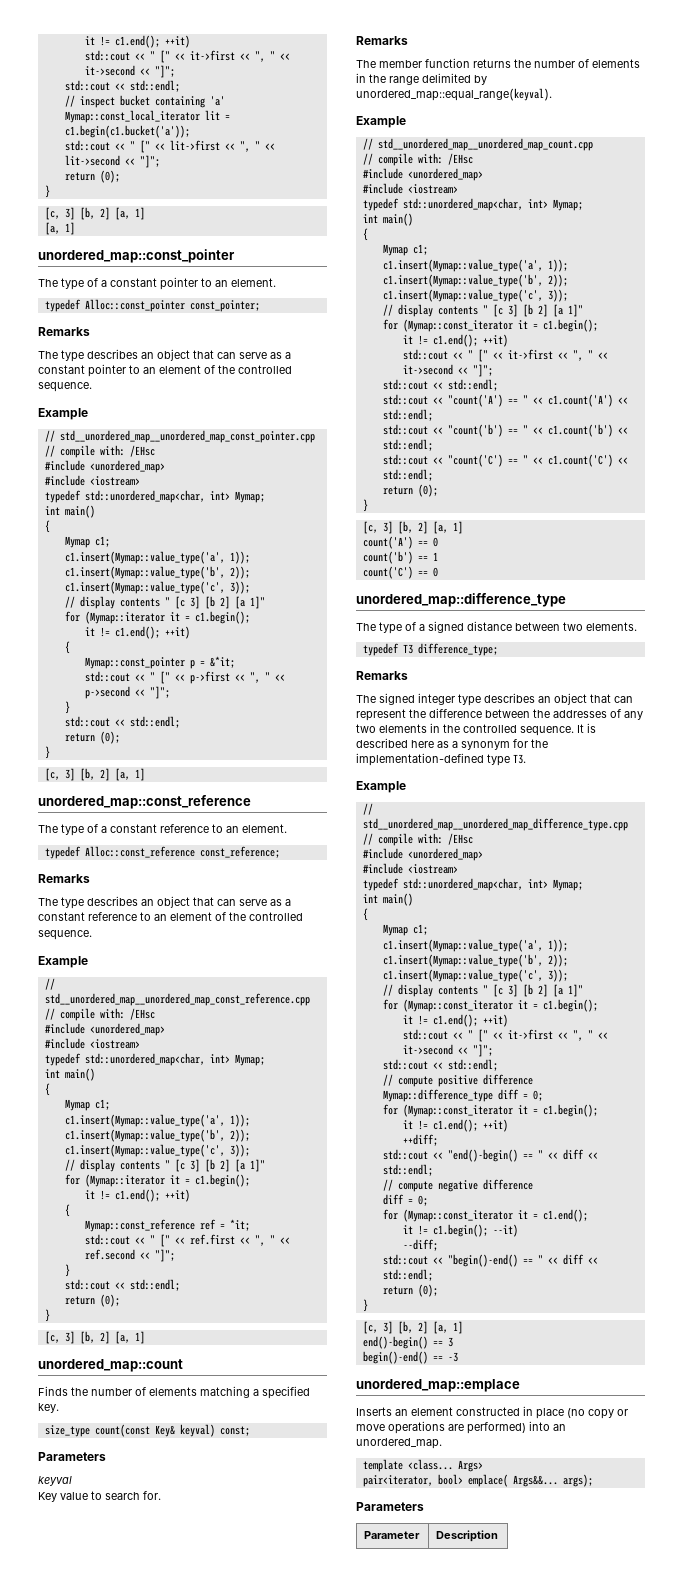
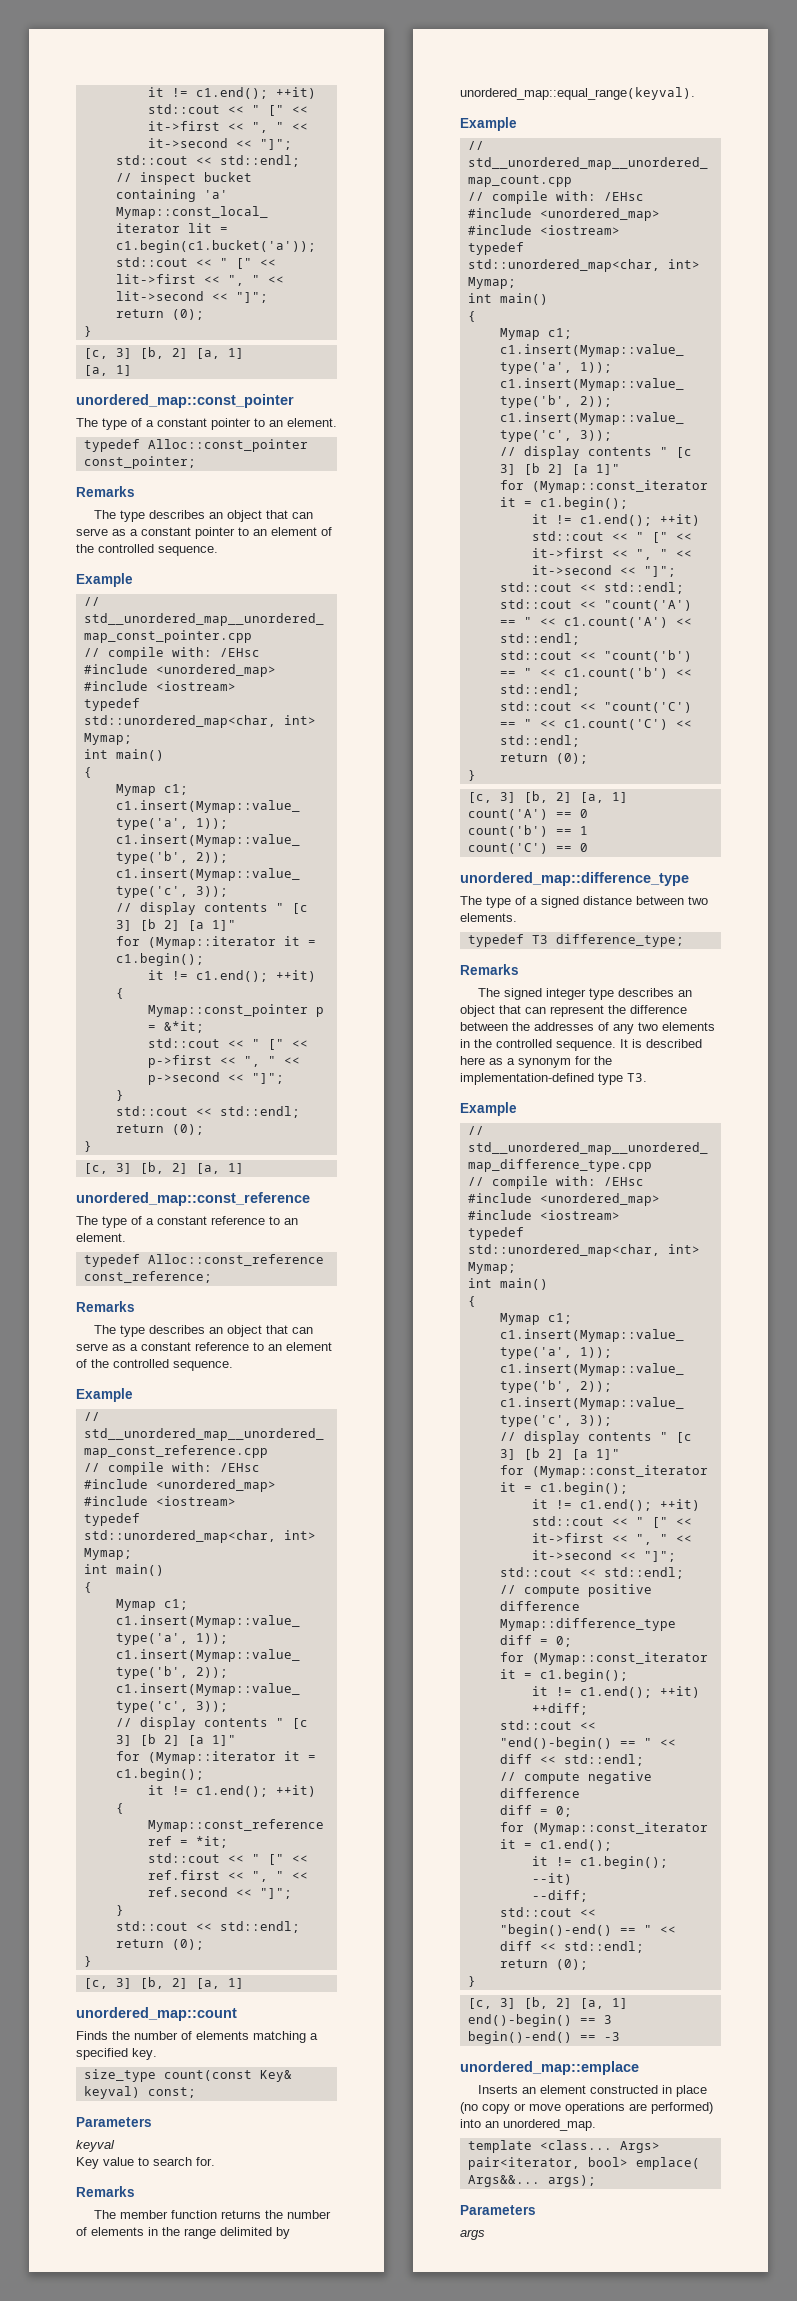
[364,1531,421,1539] [436,1530,499,1542] // Parameter | Description -> [460,2229,485,2240] // args

